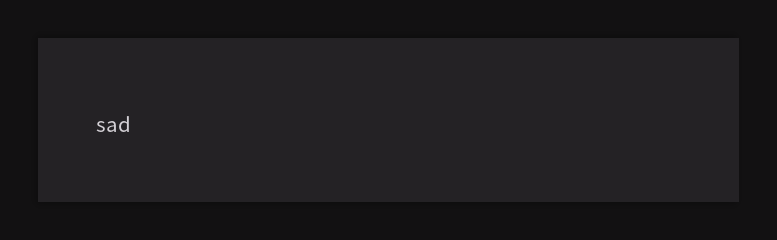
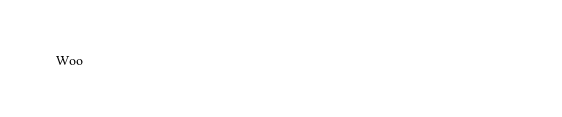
[96,116,131,132] sad -> [56,56,83,65] Woo

